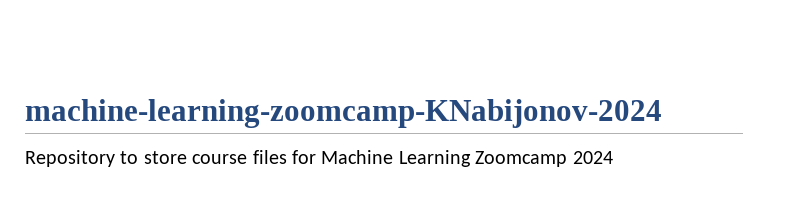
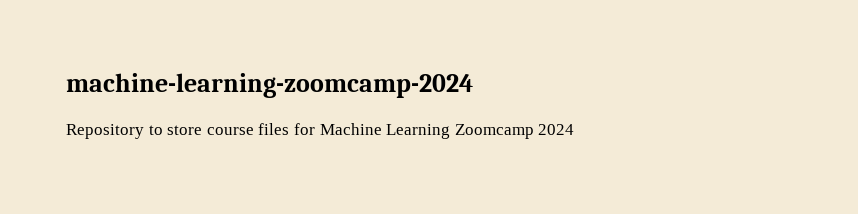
[25,99,662,128] machine-learning-zoomcamp-KNabijonov-2024 -> [66,73,473,98] machine-learning-zoomcamp-2024

